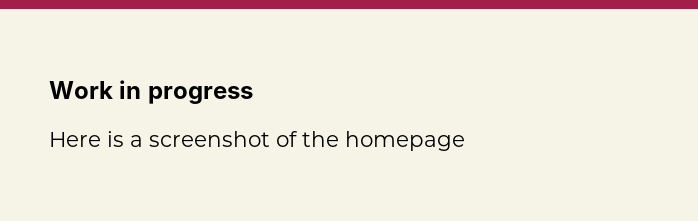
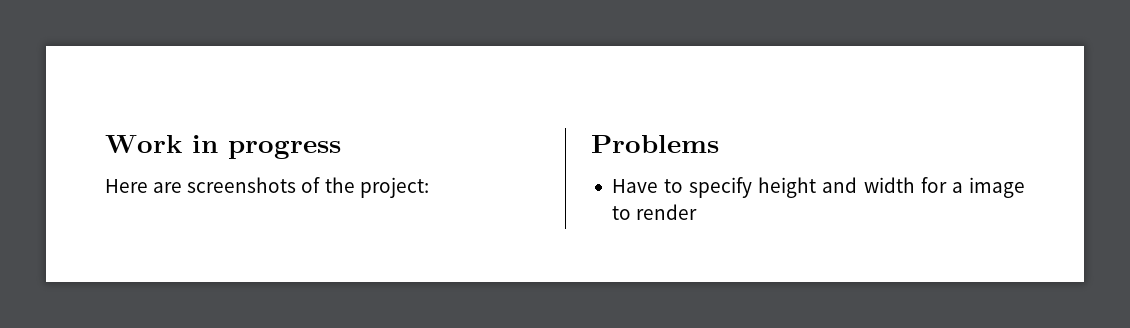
[107,131,465,151] is a screenshot of the homepage -> [153,177,429,198] [591,135,719,153] [611,177,1025,198] [611,204,698,220] are screenshots of the project: // Problems // Have to specify height and width for a image to render

